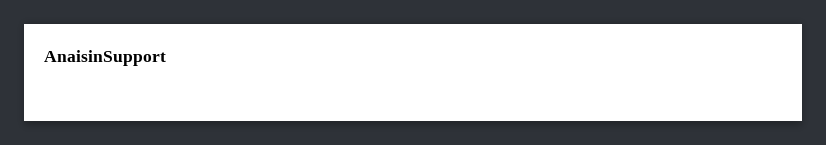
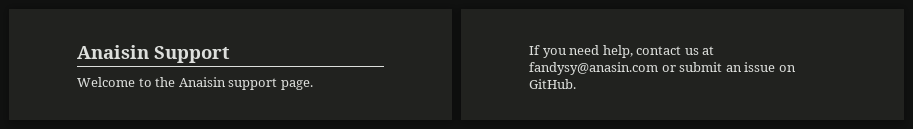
[44,50,166,66] AnaisinSupport -> [77,45,230,63] [77,77,313,90] [529,45,715,58] [529,62,796,75] [529,79,576,89] Anaisin Support // Welcome to the Anaisin support page. // If you need help, contact us at fandysy@anasin.com or submit an issue on GitHub.

